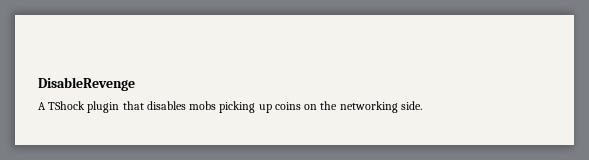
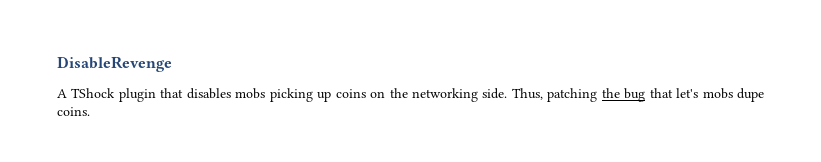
(422, 105) none -> [511,88,765,102] [57,107,90,116] Thus, patching the bug that let's mobs dupe coins.

